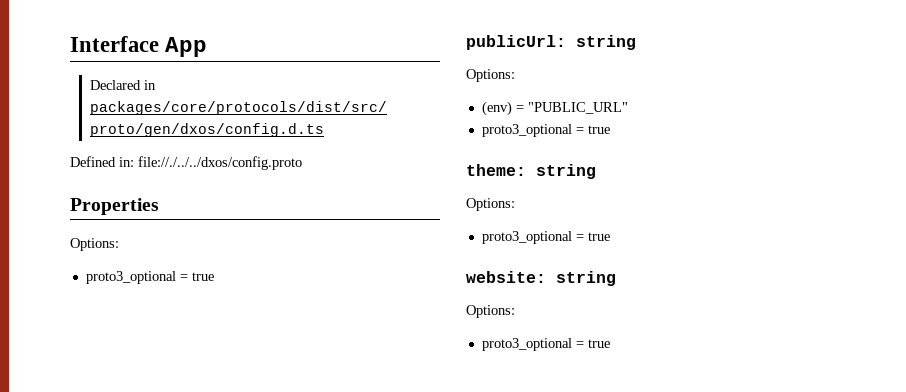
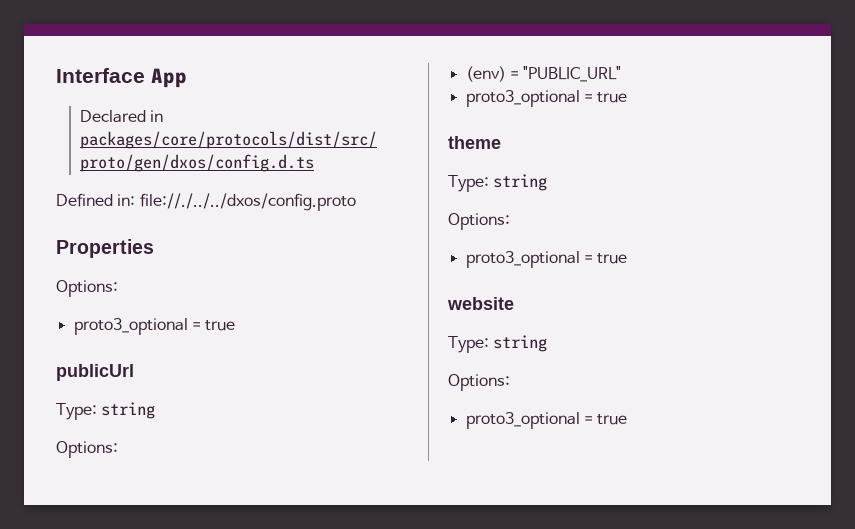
[466,35,566,50] publicUrl: -> [56,364,134,381] [56,403,97,420] publicUrl // Type:
[466,164,526,176] theme: -> [448,136,501,149] [448,175,489,192] theme // Type:
[466,271,546,283] website: -> [447,297,514,310] [448,336,489,353] website // Type:

